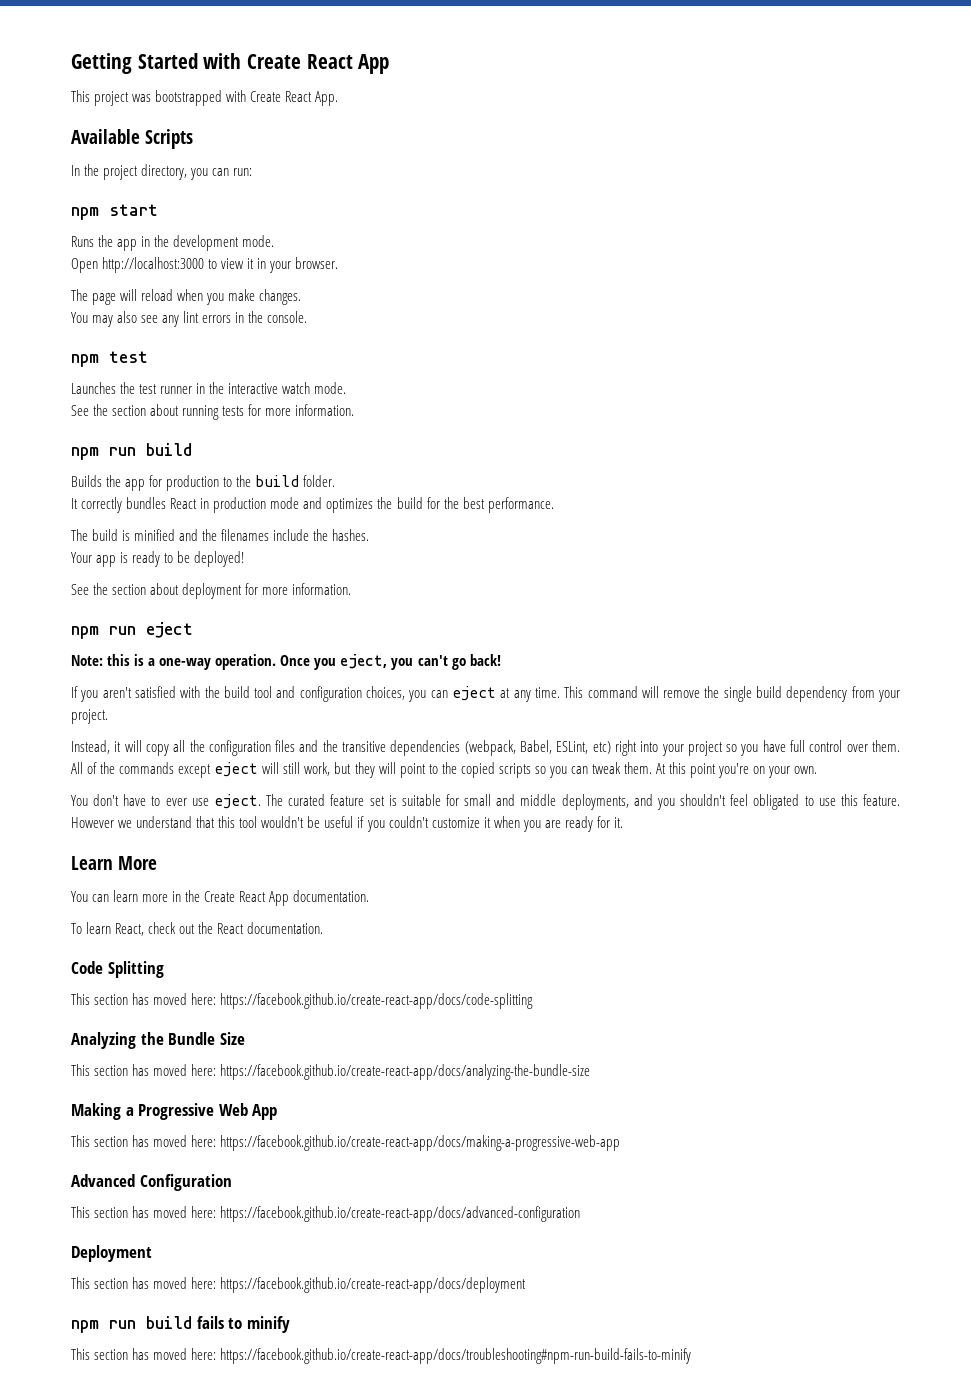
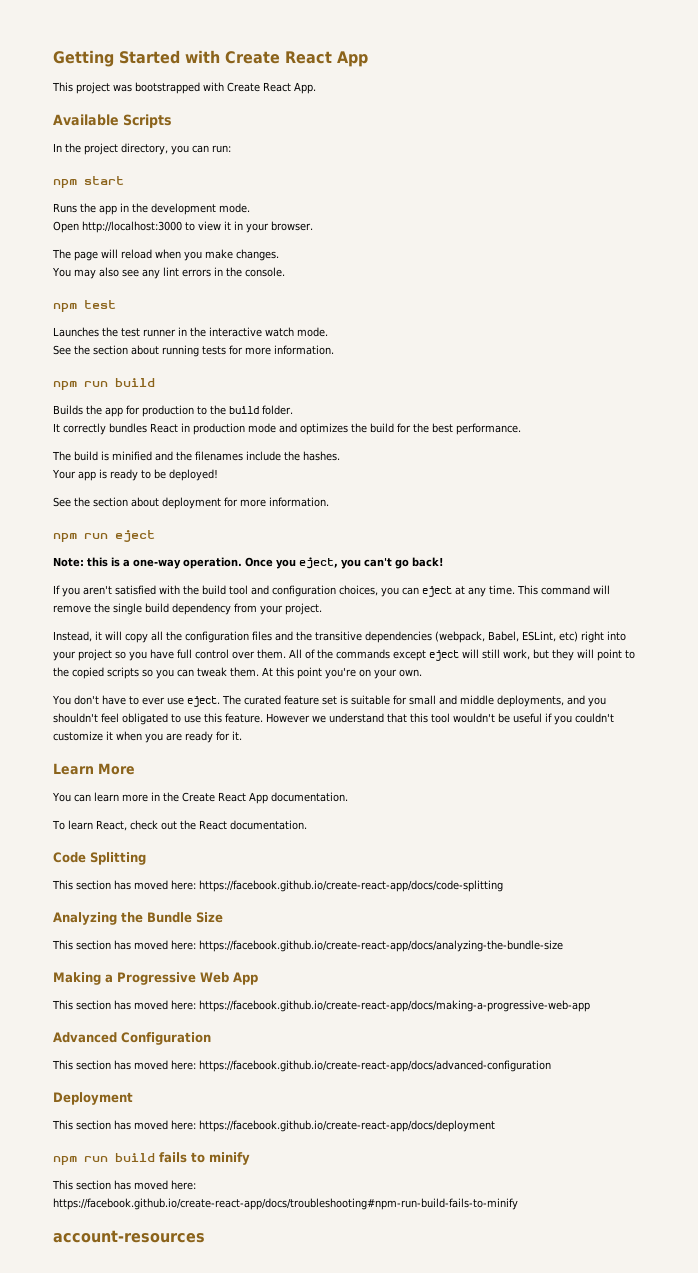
(692, 1356) none -> [53,1230,205,1243] // account-resources

